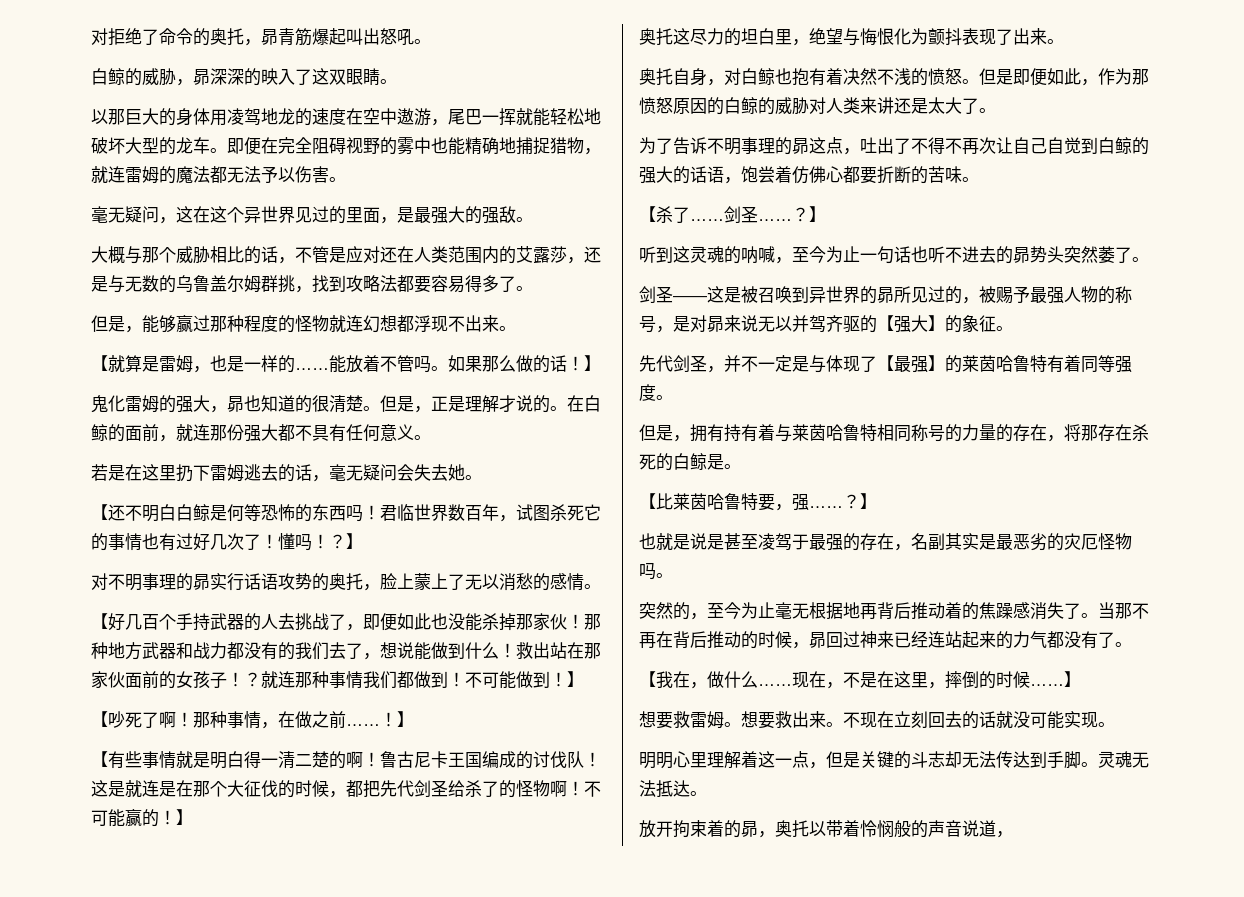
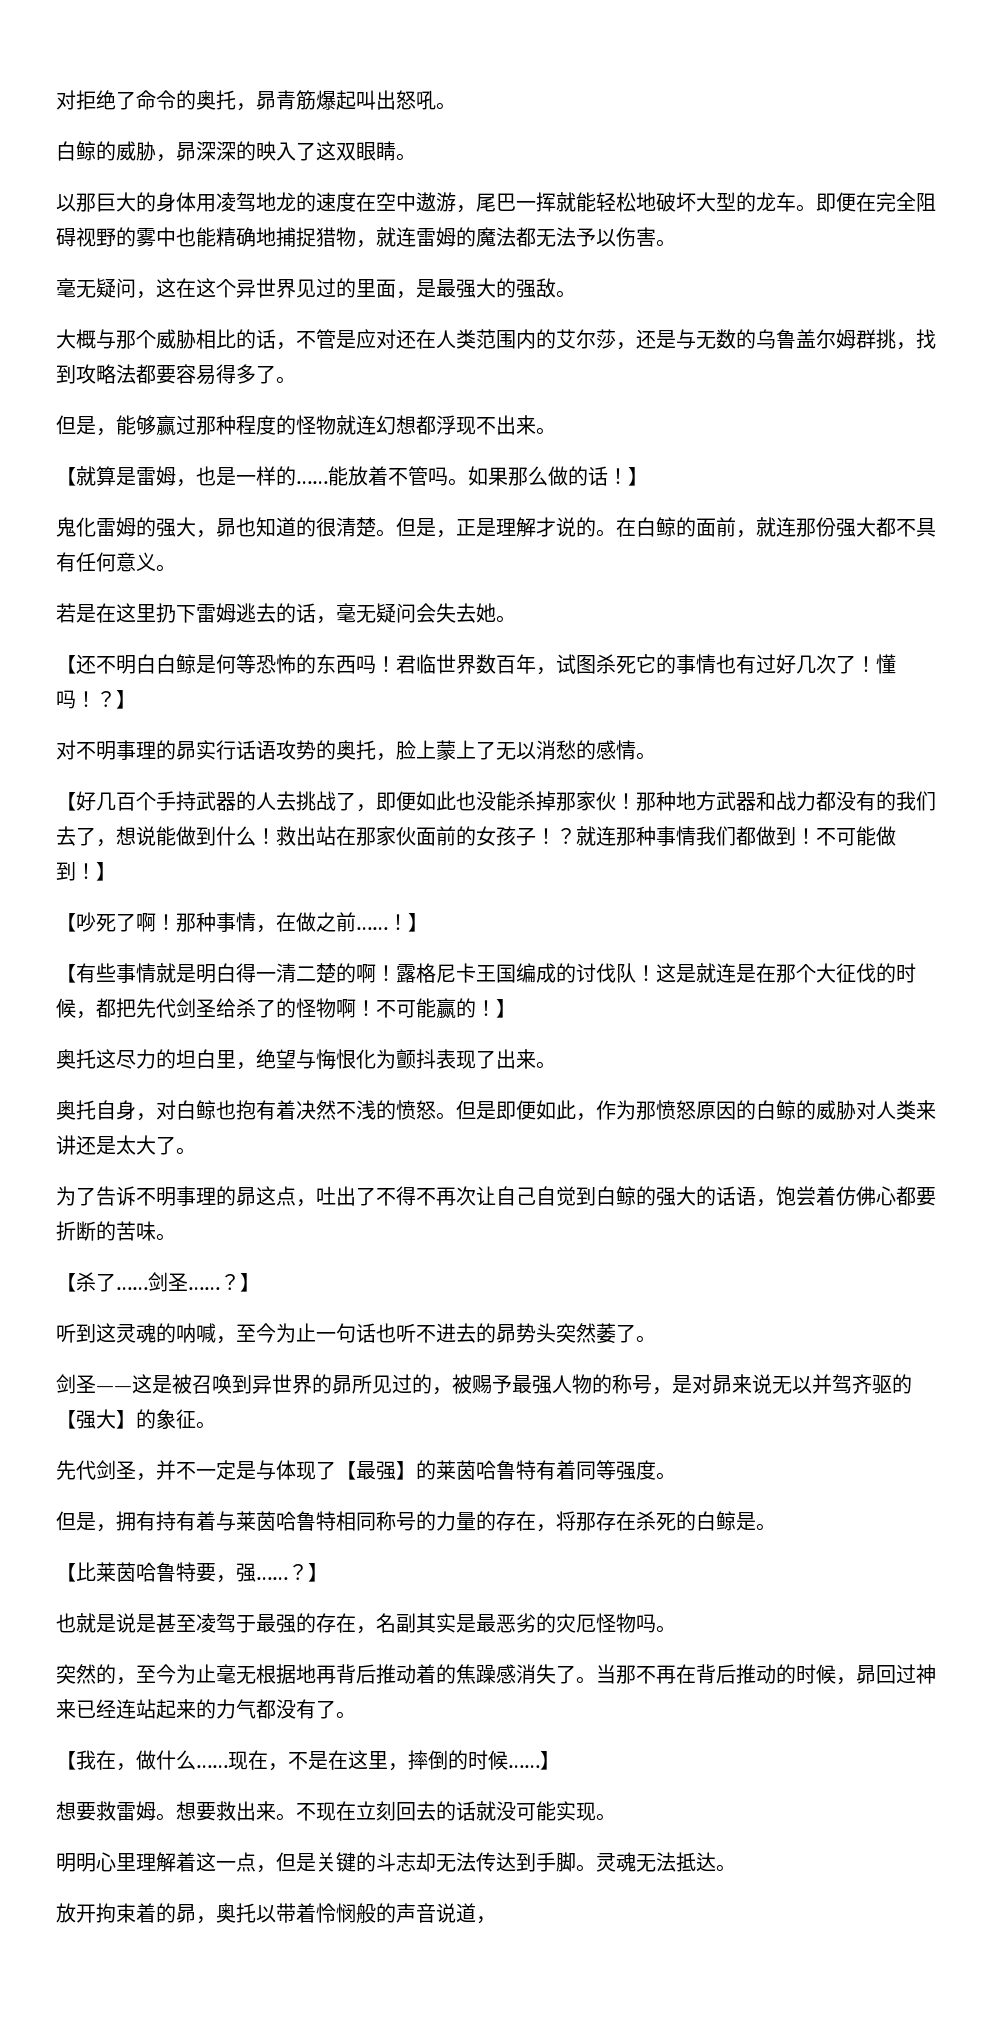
[533,247,550,263] 露 -> [576,329,596,349] 尔
[380,751,414,768] 鲁古 -> [396,963,436,983] 露格

